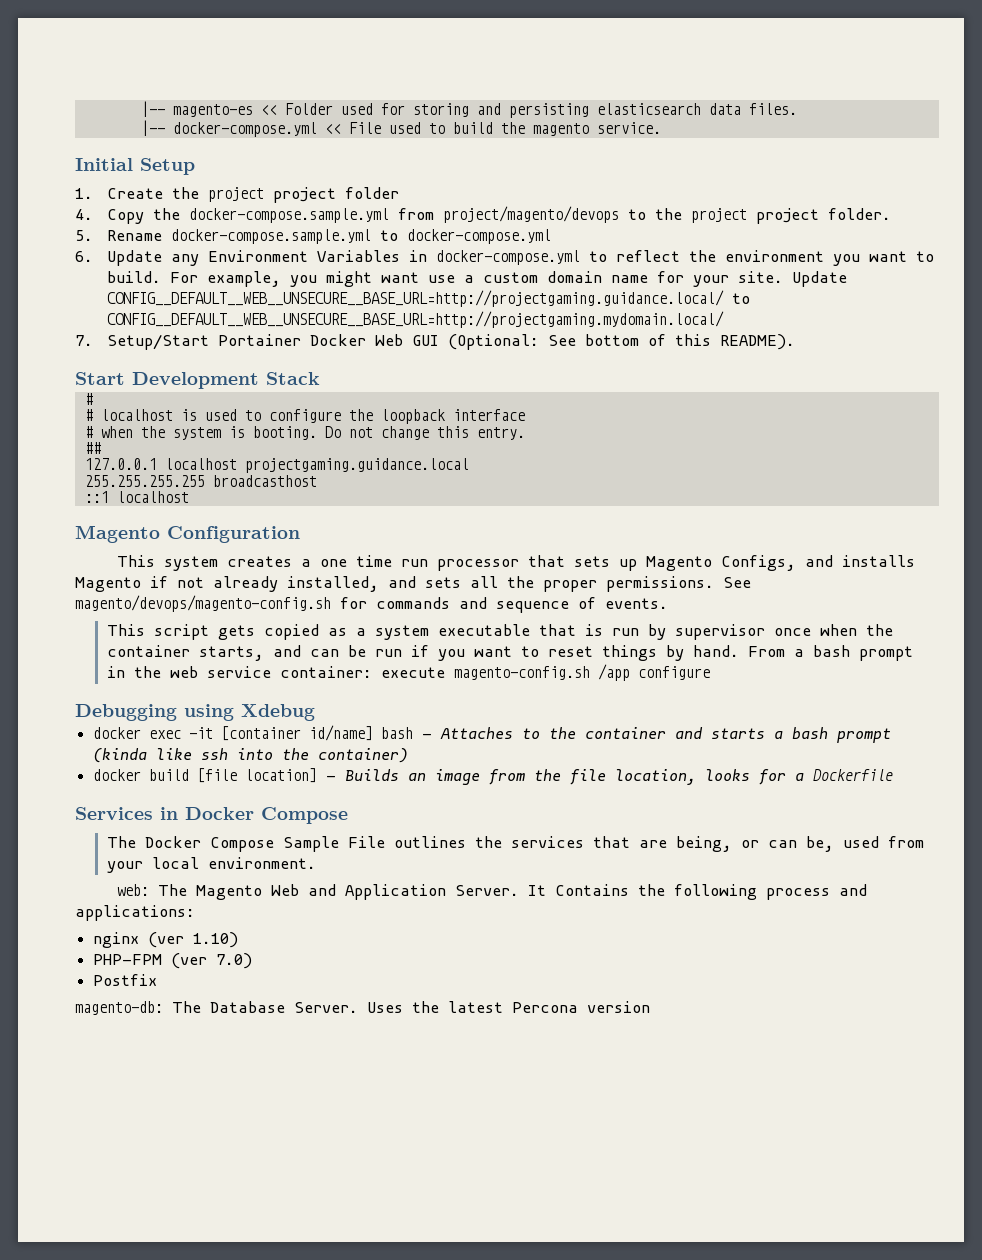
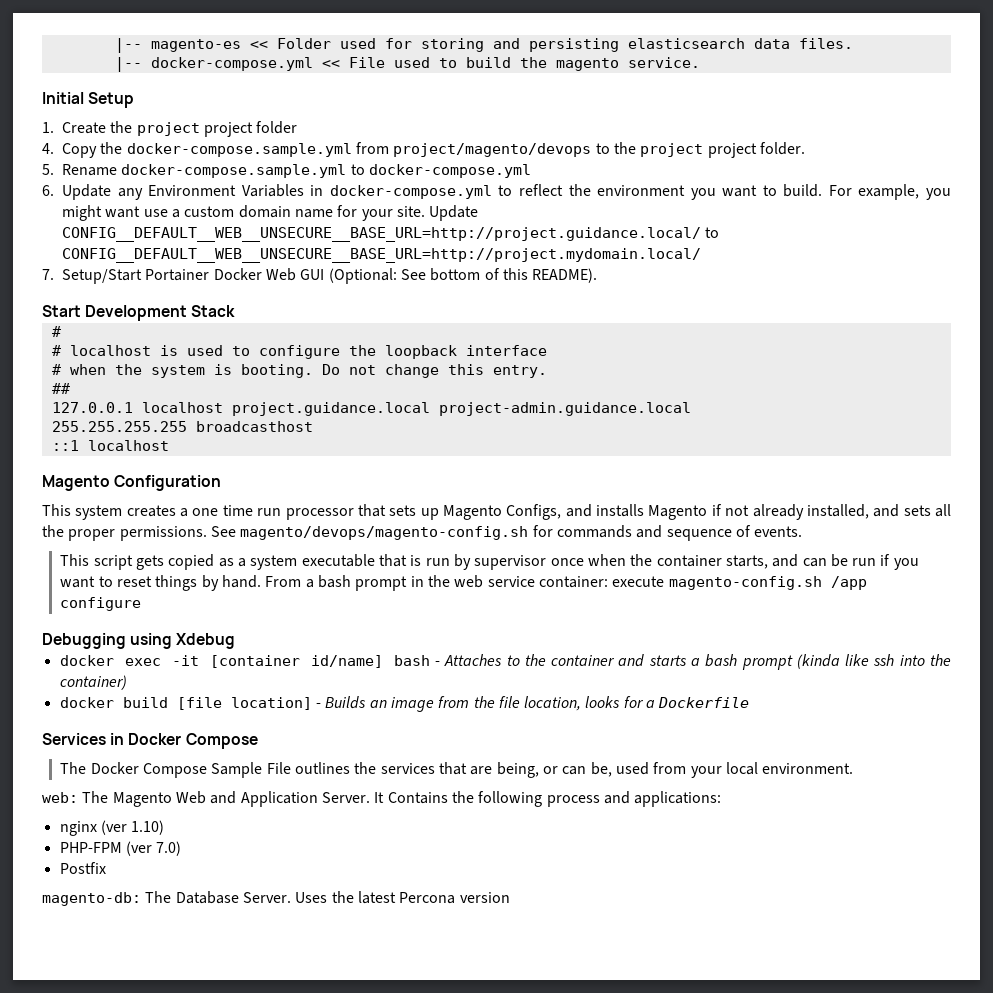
[106,290,750,307] [106,311,724,328] CONFIG__DEFAULT__WEB__UNSECURE__BASE_URL=http://projectgaming.guidance.local/ to CONFIG__DEFAULT__WEB__UNSECURE__BASE_URL=http://projectgaming.mydomain.local/ -> [62,227,720,242] [62,248,701,263] CONFIG__DEFAULT__WEB__UNSECURE__BASE_URL=http://project.guidance.local/ to CONFIG__DEFAULT__WEB__UNSECURE__BASE_URL=http://project.mydomain.local/
[244,458,469,473] projectgaming.guidance.local -> [231,402,691,416] project.guidance.local project-admin.guidance.local

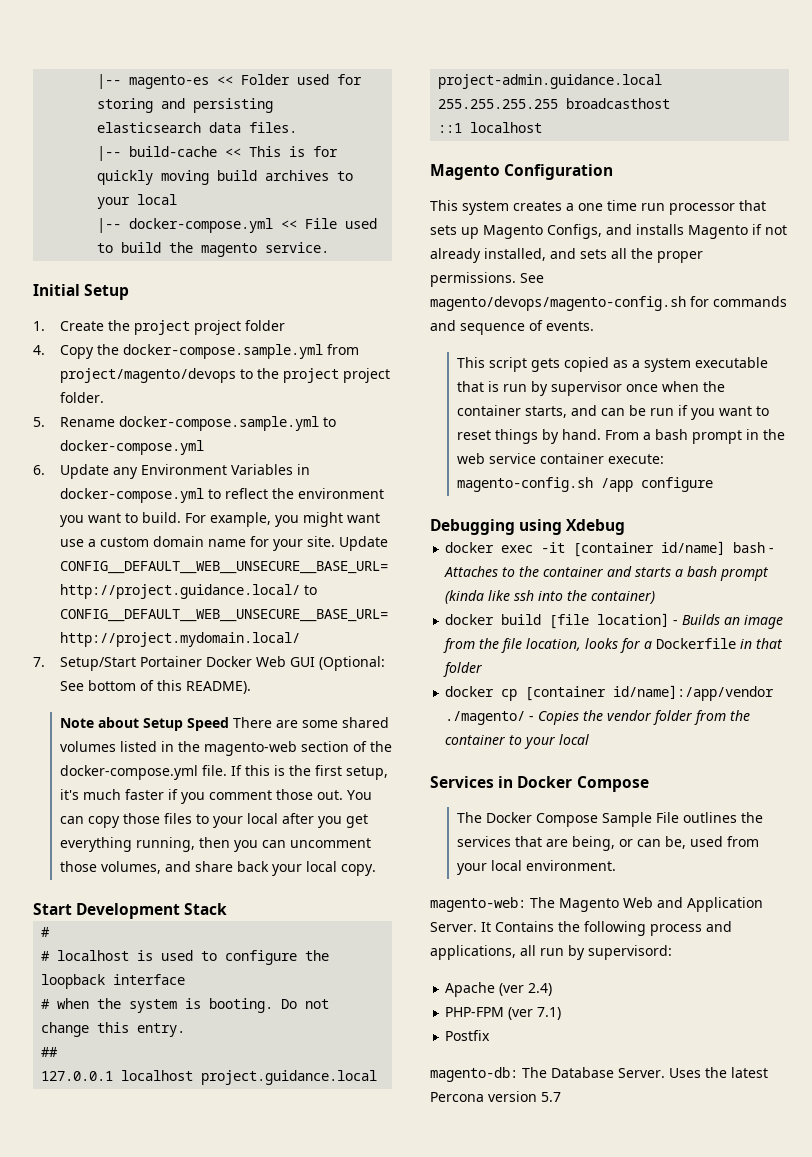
(853, 43) none -> [97,146,339,161] [97,170,354,185] [97,194,178,209] // |-- build-cache << This is for quickly moving build archives to your local
(598, 275) none -> [59,717,389,731] [59,741,392,756] [59,765,388,780] [59,789,372,804] [59,813,368,828] [59,837,371,852] [59,861,376,876] // Note about Setup Speed There are some shared volumes listed in the magento-web section of the docker-compose.yml file. If this is the first setup, it's much faster if you comment those out. You can copy those files to your local after you get everything running, then you can uncomment those volumes, and share back your local copy.
[538,576,665,588] container: execute -> [539,453,664,464] container execute:
(750, 702) none -> [740,638,784,649] [443,662,483,677] [445,685,775,701] [445,710,751,725] [445,734,590,749] in that folder // docker cp [container id/name]:/app/vendor ./magento/ - Copies the vendor folder from the container to your local
[42,792,78,803] web: -> [430,897,526,912] magento-web:
[634,791,722,807] [59,820,165,836] applications: // nginx (ver 1.10) -> [430,945,672,960] [445,982,553,997] applications, all run by supervisord: // Apache (ver 2.4)
[156,841,182,856] 7.0) -> [537,1007,562,1020] 7.1)
(510, 897) none -> [541,1092,561,1102] 5.7

